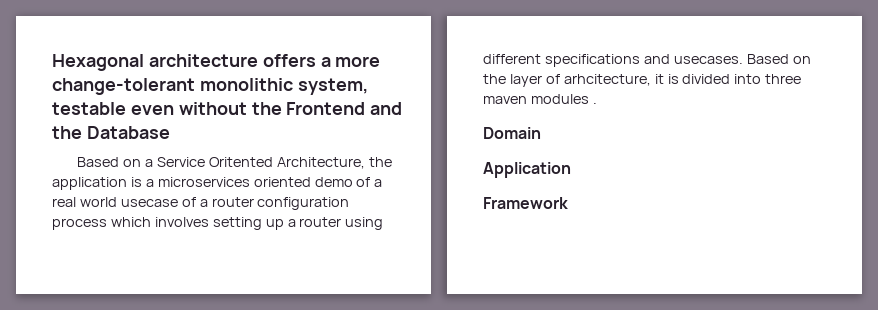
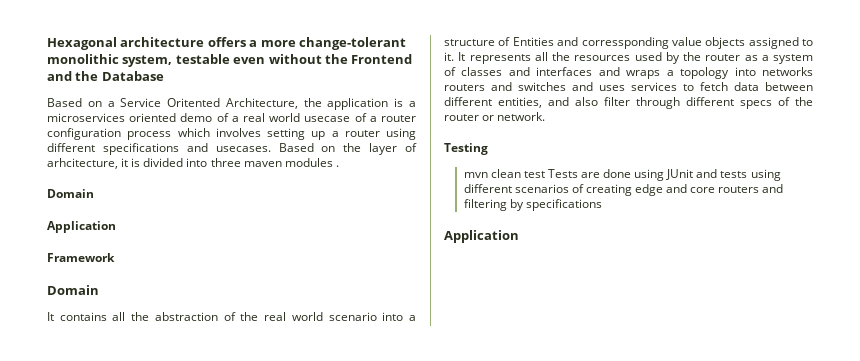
(568, 203) none -> [47,285,99,295] [47,312,416,321] [444,37,813,49] [444,52,813,64] [444,67,813,79] [444,82,813,91] [444,97,813,109] [444,112,546,121] [444,143,488,155] [463,169,781,181] [463,184,784,196] [463,199,602,211] [444,230,519,243] // Domain // It contains all the abstraction of the real world scenario into a structure of Entities and corressponding value objects assigned to it. It represents all the resources used by the router as a system of classes and interfaces and wraps a topology into networks routers and switches and uses services to fetch data between different entities, and also filter through different specs of the router or network. // Testing // mvn clean test Tests are done using JUnit and tests using different scenarios of creating edge and core routers and filtering by specifications // Application

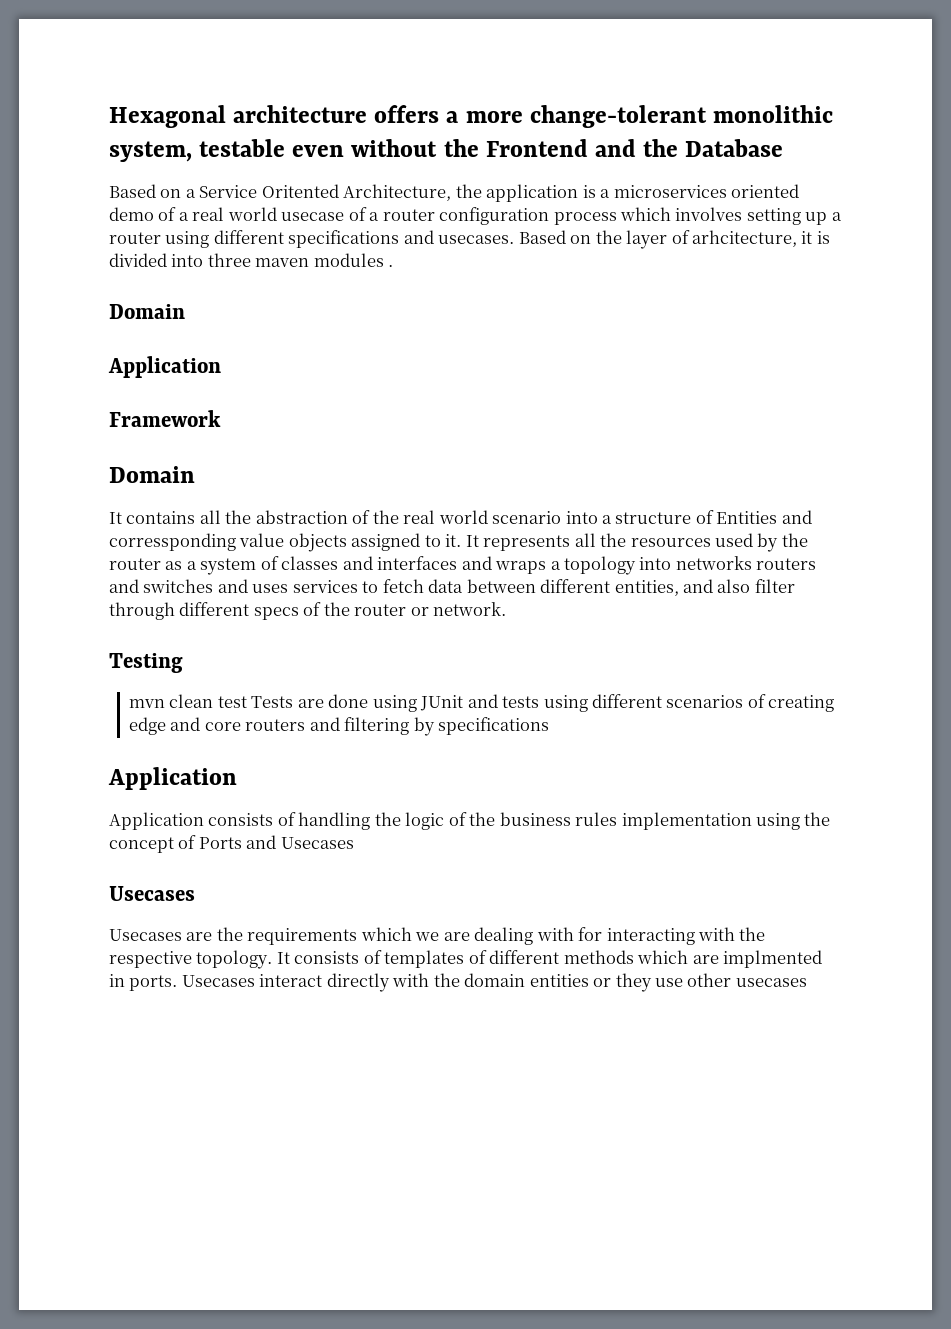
(519, 236) none -> [109,812,831,830] [109,835,354,853] [109,886,195,901] [109,927,766,945] [109,950,823,969] [109,973,807,992] // Application consists of handling the logic of the business rules implementation using the concept of Ports and Usecases // Usecases // Usecases are the requirements which we are dealing with for interacting with the respective topology. It consists of templates of different methods which are implmented in ports. Usecases interact directly with the domain entities or they use other usecases

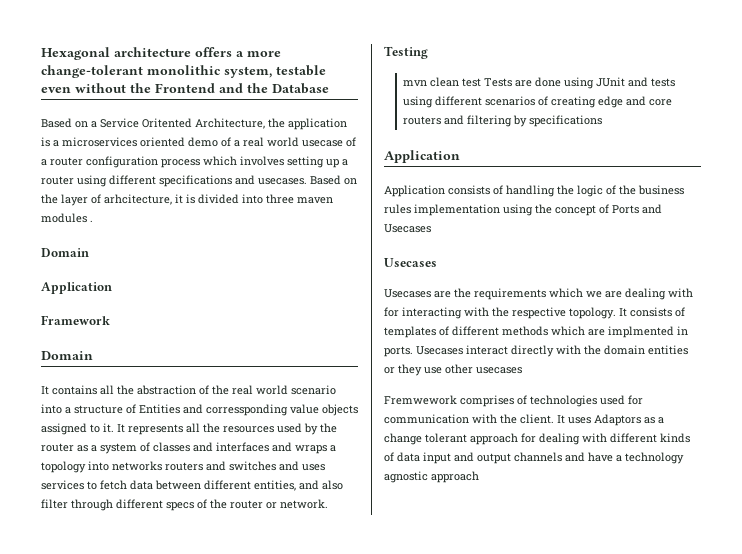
(807, 982) none -> [384,395,643,407] [384,414,664,426] [384,433,690,445] [384,452,684,464] [384,471,479,483] // Fremwework comprises of technologies used for communication with the client. It uses Adaptors as a change tolerant approach for dealing with different kinds of data input and output channels and have a technology agnostic approach

